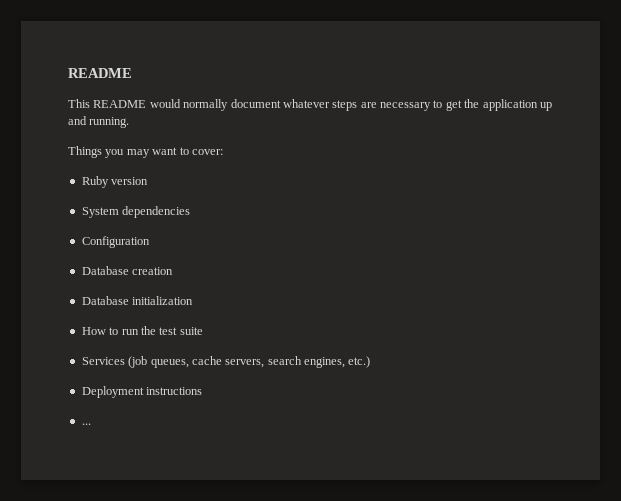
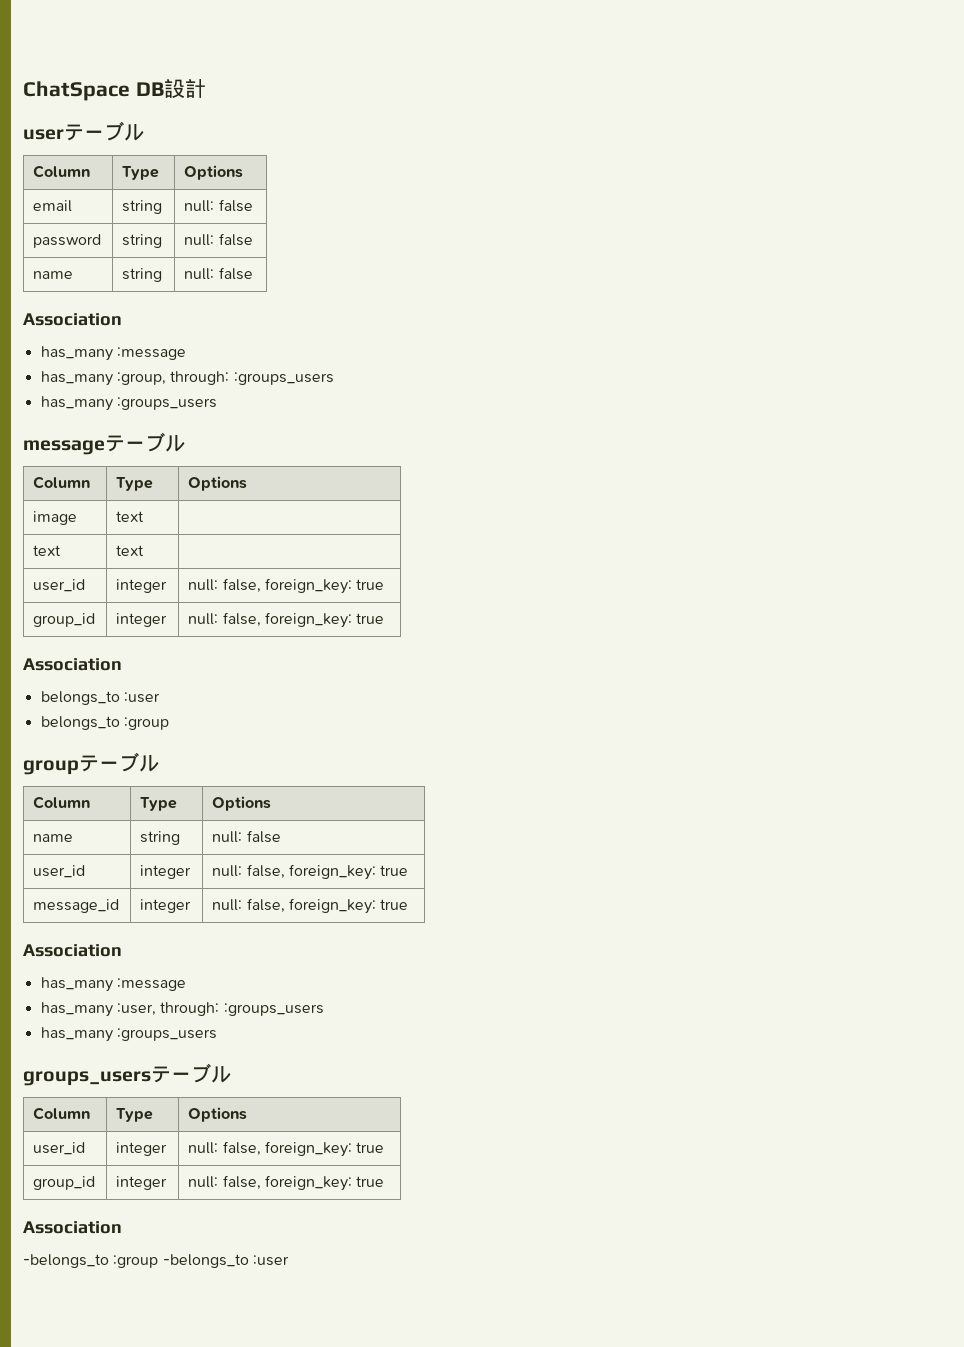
[68,68,132,78] [68,99,552,111] [68,116,130,128] [68,146,223,158] [81,176,149,188] [81,206,191,218] [81,236,150,248] [81,266,174,275] [81,296,194,305] [81,326,203,335] [81,356,371,368] [81,386,203,398] [81,423,91,425] README // This README would normally document whatever steps are necessary to get the application up and running. // Things you may want to cover: // Ruby version // System dependencies // Configuration // Database creation // Database initialization // How to run the test suite // Services (job queues, cache servers, search engines, etc.) // Deployment instructions // ... -> [23,78,206,101] [23,121,144,141] [33,165,91,178] [122,166,160,180] [184,165,244,180] [33,200,73,212] [122,200,163,214] [184,199,253,212] [33,234,102,248] [122,234,163,248] [184,233,253,246] [33,271,74,279] [122,268,163,282] [184,267,253,280] [23,313,122,326] [40,346,186,361] [40,371,334,386] [40,396,217,411] [23,432,185,455] [33,476,91,489] [116,477,154,491] [188,476,248,491] [33,511,78,525] [116,511,145,522] [33,545,62,556] [116,545,145,556] [33,579,86,592] [116,579,168,593] [188,578,385,594] [33,613,96,627] [116,613,168,627] [188,612,385,628] [23,658,122,671] [40,691,160,705] [40,716,169,730] [23,752,159,775] [33,796,91,809] [140,797,178,811] [212,796,272,811] [33,834,74,842] [140,831,181,845] [212,830,281,843] [33,865,86,878] [140,865,192,879] [212,864,409,880] [33,899,120,913] [140,899,192,913] [212,898,409,914] [23,944,122,957] [40,977,186,992] [40,1002,324,1017] [40,1027,217,1042] [23,1063,231,1086] [33,1107,91,1120] [116,1108,154,1122] [188,1107,248,1122] [33,1142,86,1155] [116,1142,168,1156] [188,1141,385,1157] [33,1176,96,1190] [116,1176,168,1190] [188,1175,385,1191] [23,1221,122,1234] [23,1254,289,1268] ChatSpace DB設計 // userテーブル // Column | Type | Options // email | string | null: false // password | string | null: false // name | string | null: false // Association // has_many :message // has_many :group, through: :groups_users // has_many :groups_users // messageテーブル // Column | Type | Options // image | text | // text | text | // user_id | integer | null: false, foreign_key: true // group_id | integer | null: false, foreign_key: true // Association // belongs_to :user // belongs_to :group // groupテーブル // Column | Type | Options // name | string | null: false // user_id | integer | null: false, foreign_key: true // message_id | integer | null: false, foreign_key: true // Association // has_many :message // has_many :user, through: :groups_users // has_many :groups_users // groups_usersテーブル // Column | Type | Options // user_id | integer | null: false, foreign_key: true // group_id | integer | null: false, foreign_key: true // Association // -belongs_to :group -belongs_to :user

